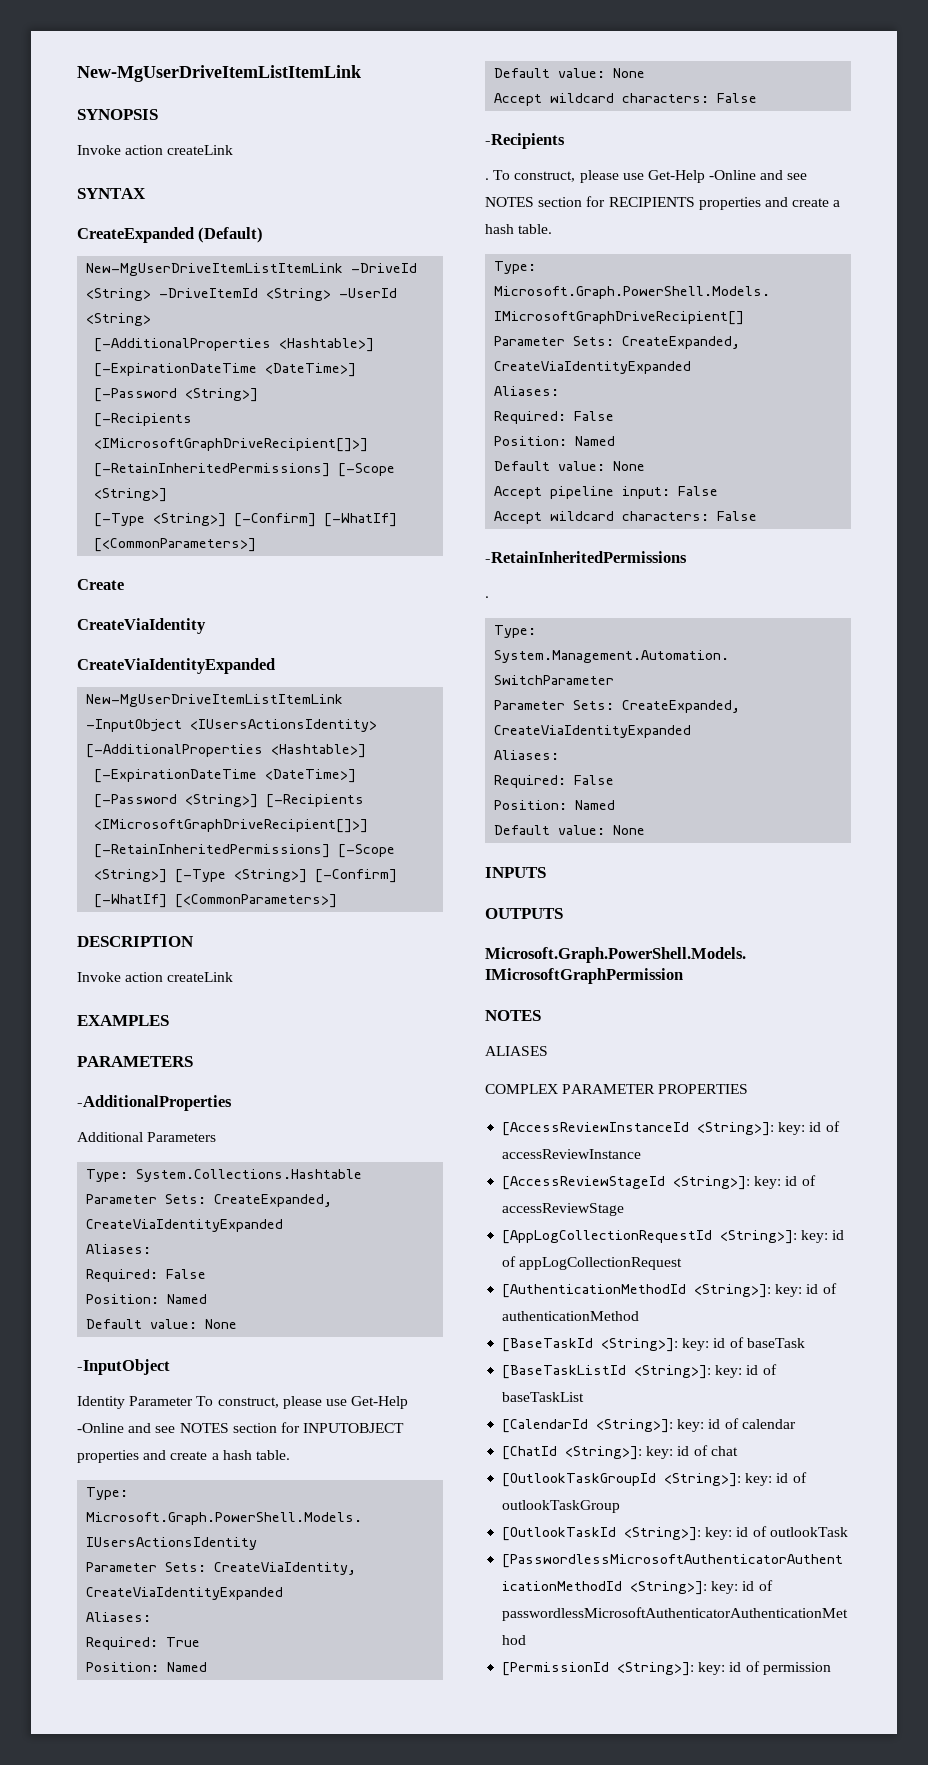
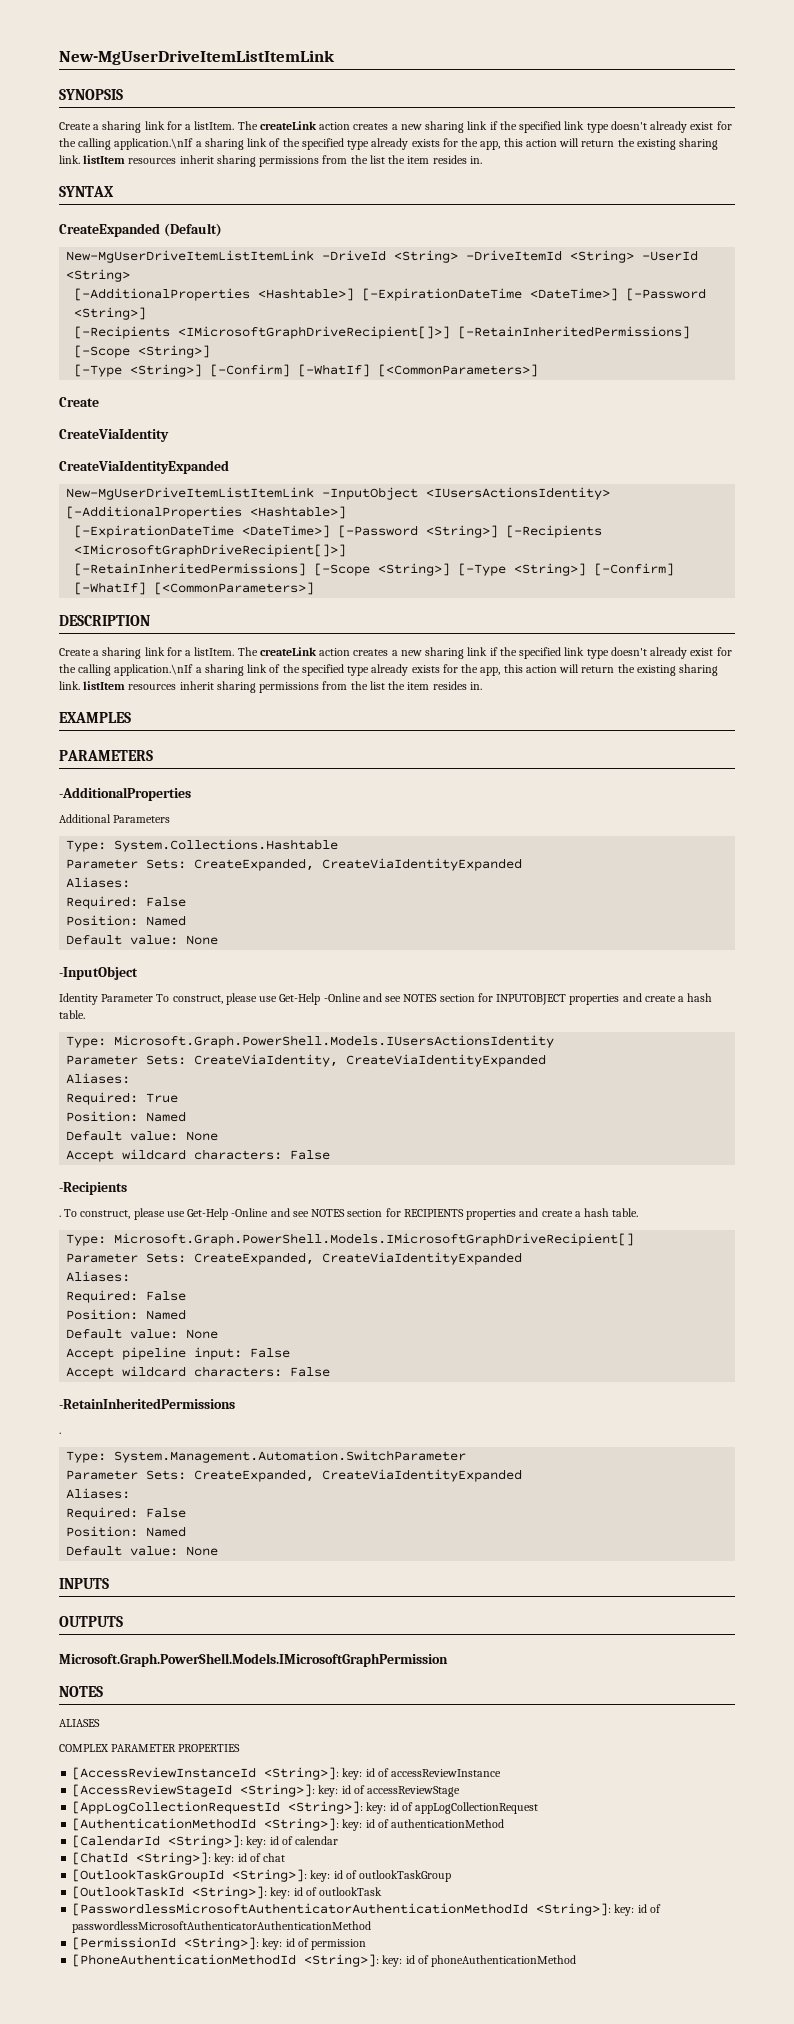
[77,145,234,155] Invoke action createLink -> [59,121,732,133] [59,138,719,150] [59,155,482,167] Create a sharing link for a listItem. The createLink action creates a new sharing link if the specified link type doesn't already exist for the calling application.\nIf a sharing link of the specified type already exists for the app, this action will return the existing sharing link. listItem resources inherit sharing permissions from the list the item resides in.
[77,972,234,982] Invoke action createLink -> [59,647,732,659] [59,664,719,676] [59,681,482,693] Create a sharing link for a listItem. The createLink action creates a new sharing link if the specified link type doesn't already exist for the calling application.\nIf a sharing link of the specified type already exists for the app, this action will return the existing sharing link. listItem resources inherit sharing permissions from the list the item resides in.
[502,1337,805,1352] [502,1364,777,1379] [502,1392,585,1402] // [BaseTaskId <String>]: key: id of baseTask // [BaseTaskListId <String>]: key: id of baseTaskList -> (505, 1823) none
(831, 1668) none -> [72,1954,577,1967] // [PhoneAuthenticationMethodId <String>]: key: id of phoneAuthenticationMethod

